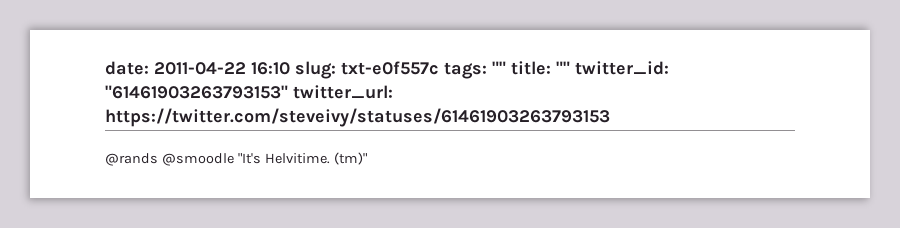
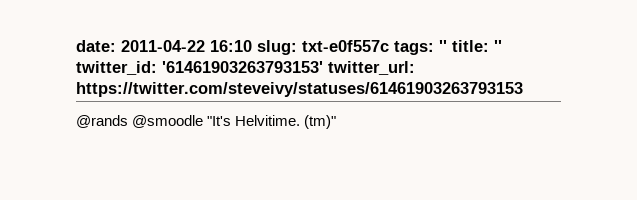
[492,61,669,75] [105,85,288,99] "" title: "" twitter_id: "61461903263793153" -> [439,40,502,52] [76,61,323,75] '' title: '' twitter_id: '61461903263793153'

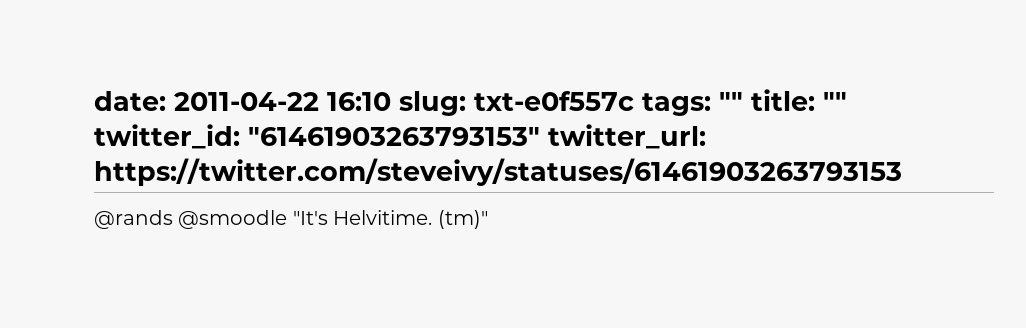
[439,40,502,52] [76,61,323,75] '' title: '' twitter_id: '61461903263793153' -> [719,89,847,111] [94,124,540,149] "" title: "" twitter_id: "61461903263793153"

